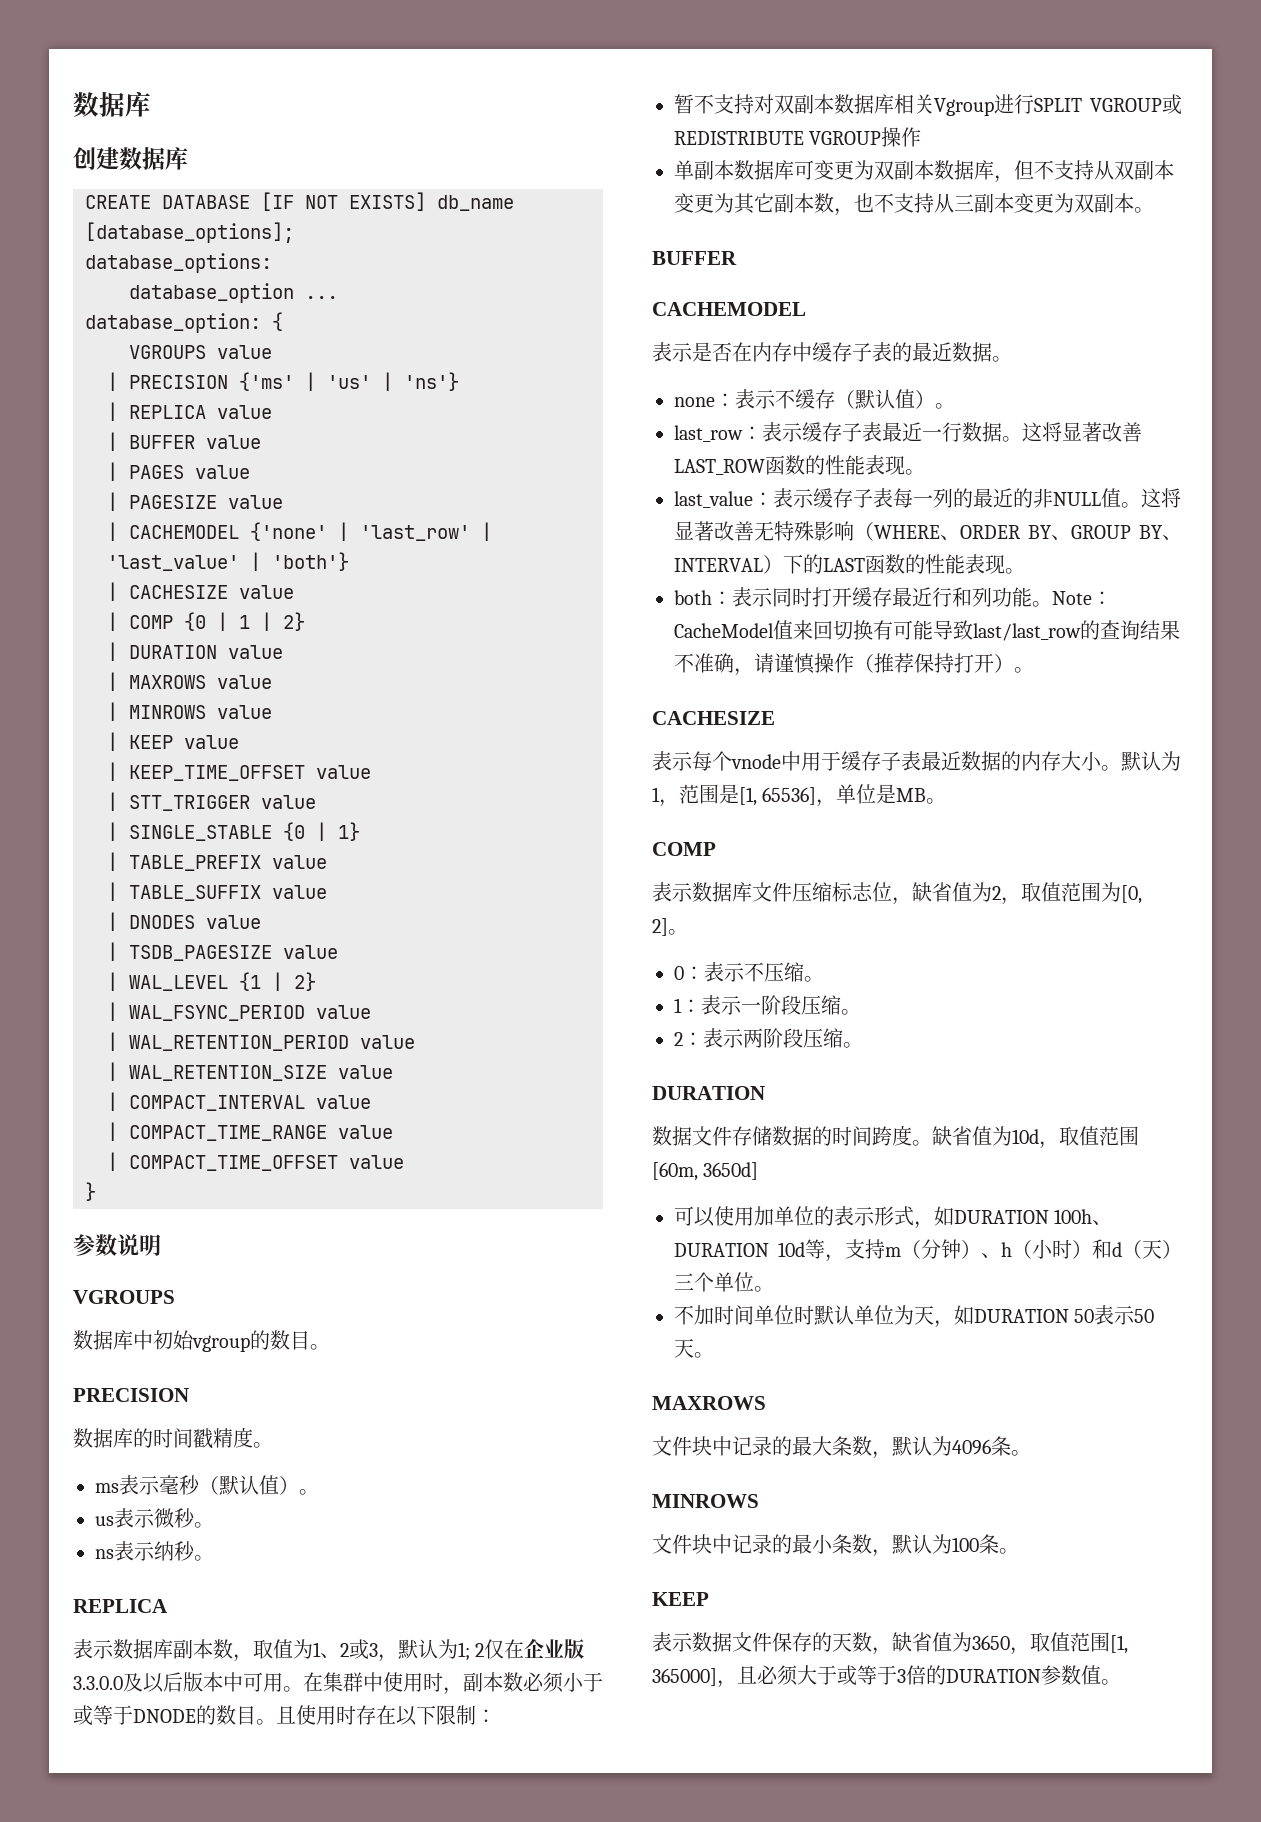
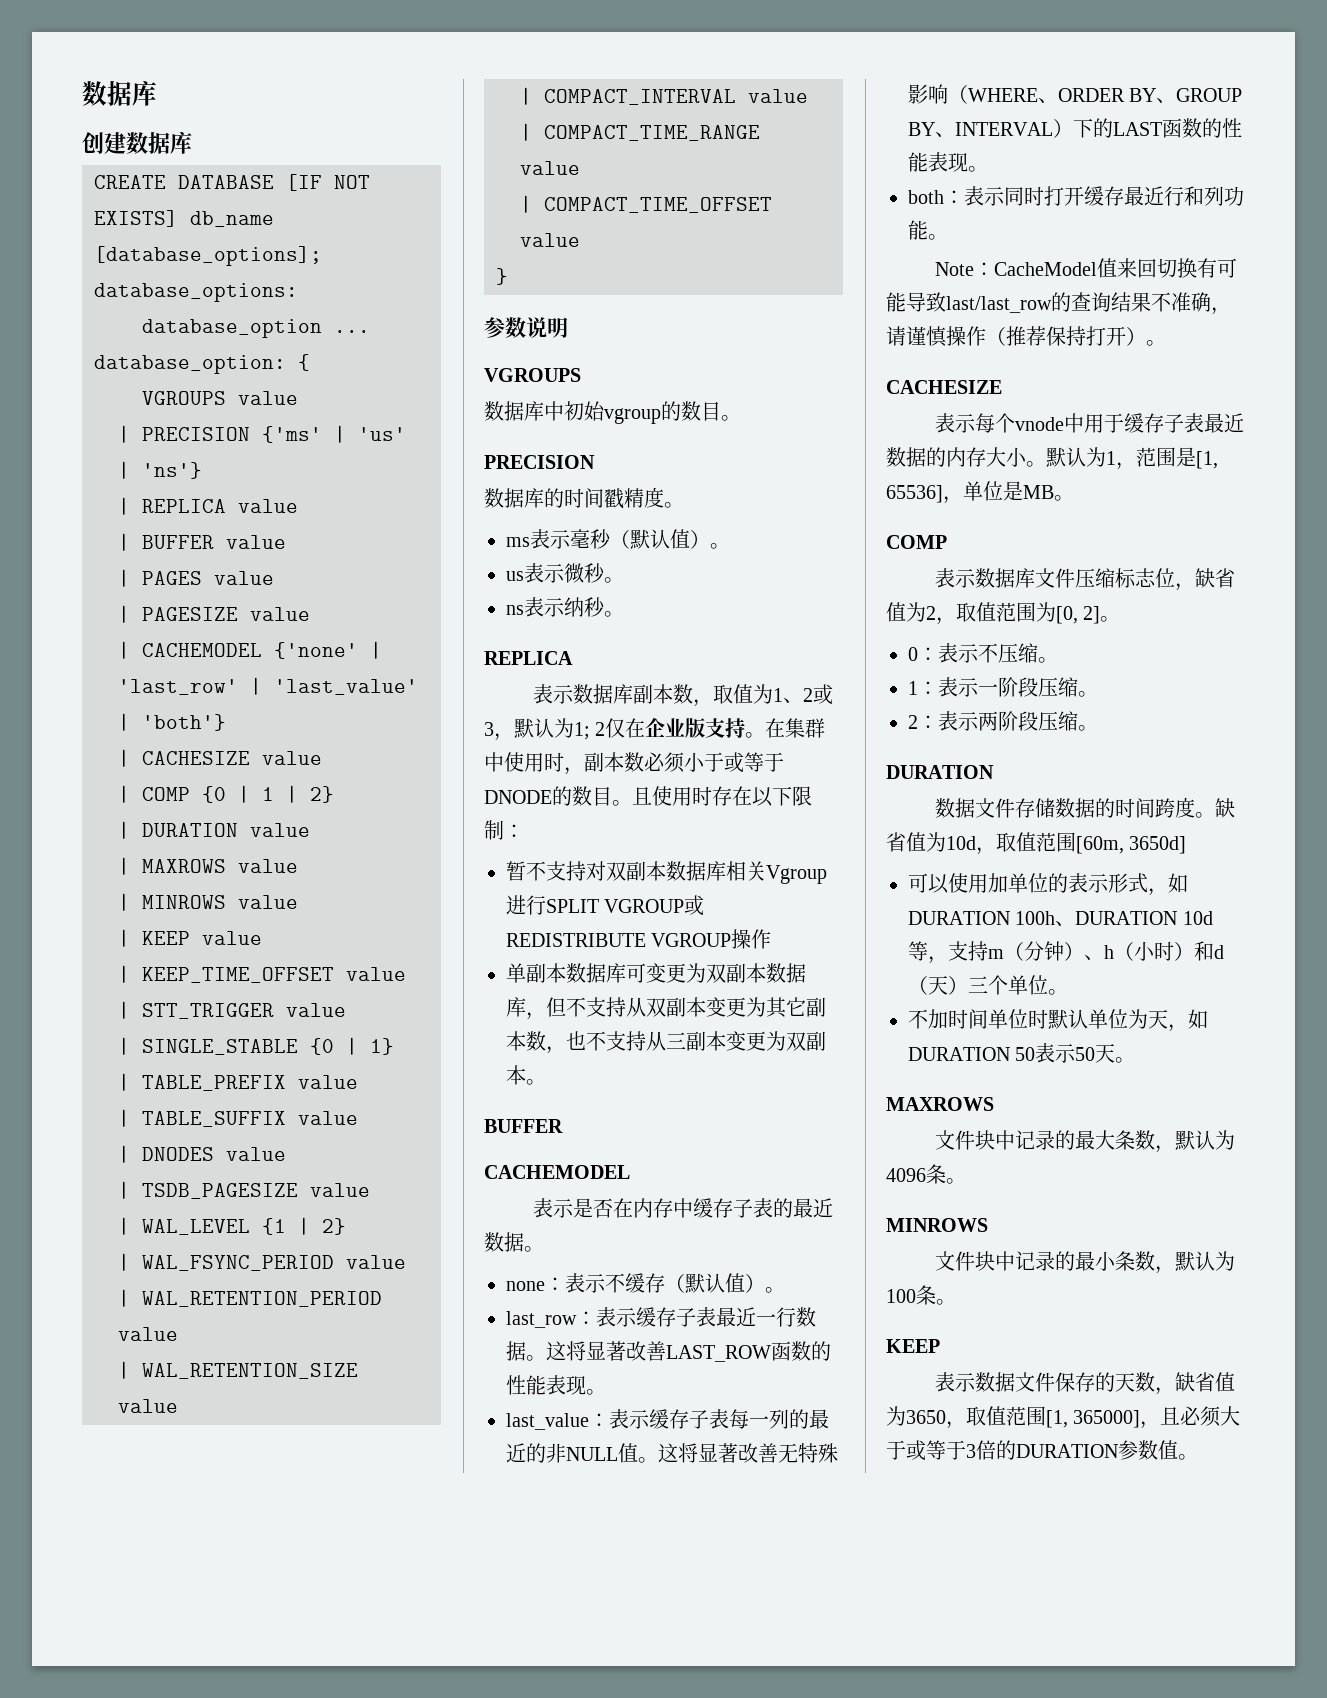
[73,1672,283,1693] 3.3.0.0及以后版本中可用 -> [705,718,746,738] 支持
(1052, 604) none -> (948, 237) //

